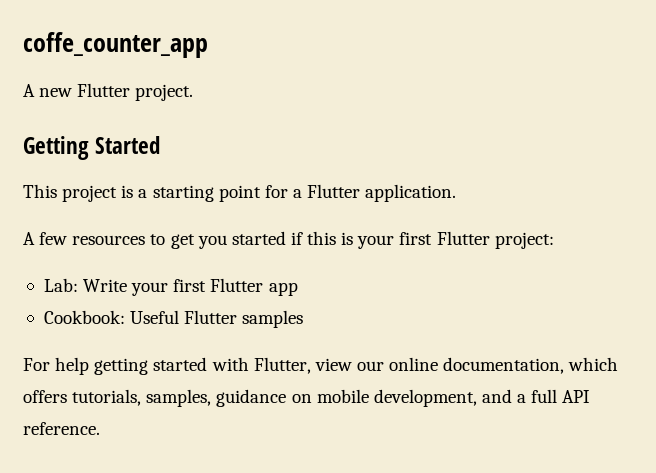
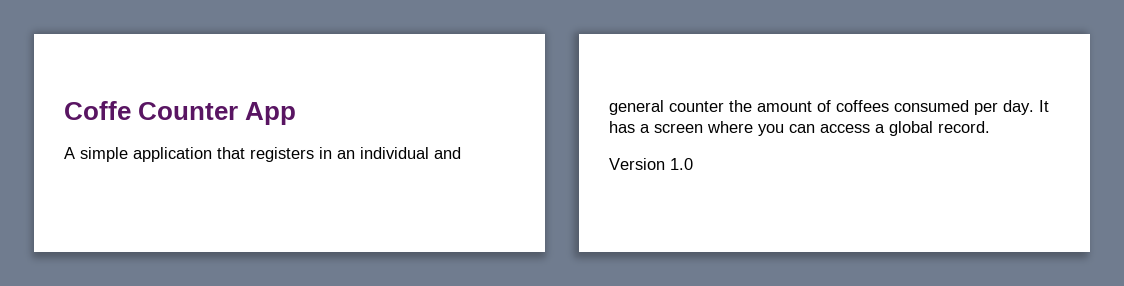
[23,32,208,58] [23,83,194,101] [23,136,161,160] [23,184,457,202] [23,231,554,249] [43,278,298,296] [43,310,304,328] [23,357,619,375] [23,389,591,407] [23,422,100,435] coffe_counter_app // A new Flutter project. // Getting Started // This project is a starting point for a Flutter application. // A few resources to get you started if this is your first Flutter project: // Lab: Write your first Flutter app // Cookbook: Useful Flutter samples // For help getting started with Flutter, view our online documentation, which offers tutorials, samples, guidance on mobile development, and a full API reference. -> [64,101,297,125] [64,147,461,162] [609,100,1049,115] [609,121,990,136] [609,158,693,170] Coffe Counter App // A simple application that registers in an individual and general counter the amount of coffees consumed per day. It has a screen where you can access a global record. // Version 1.0

